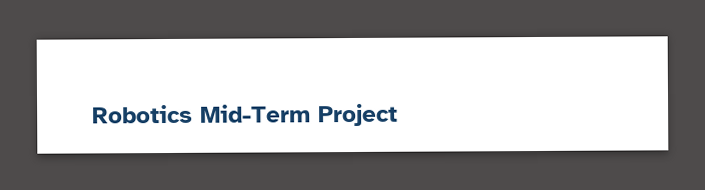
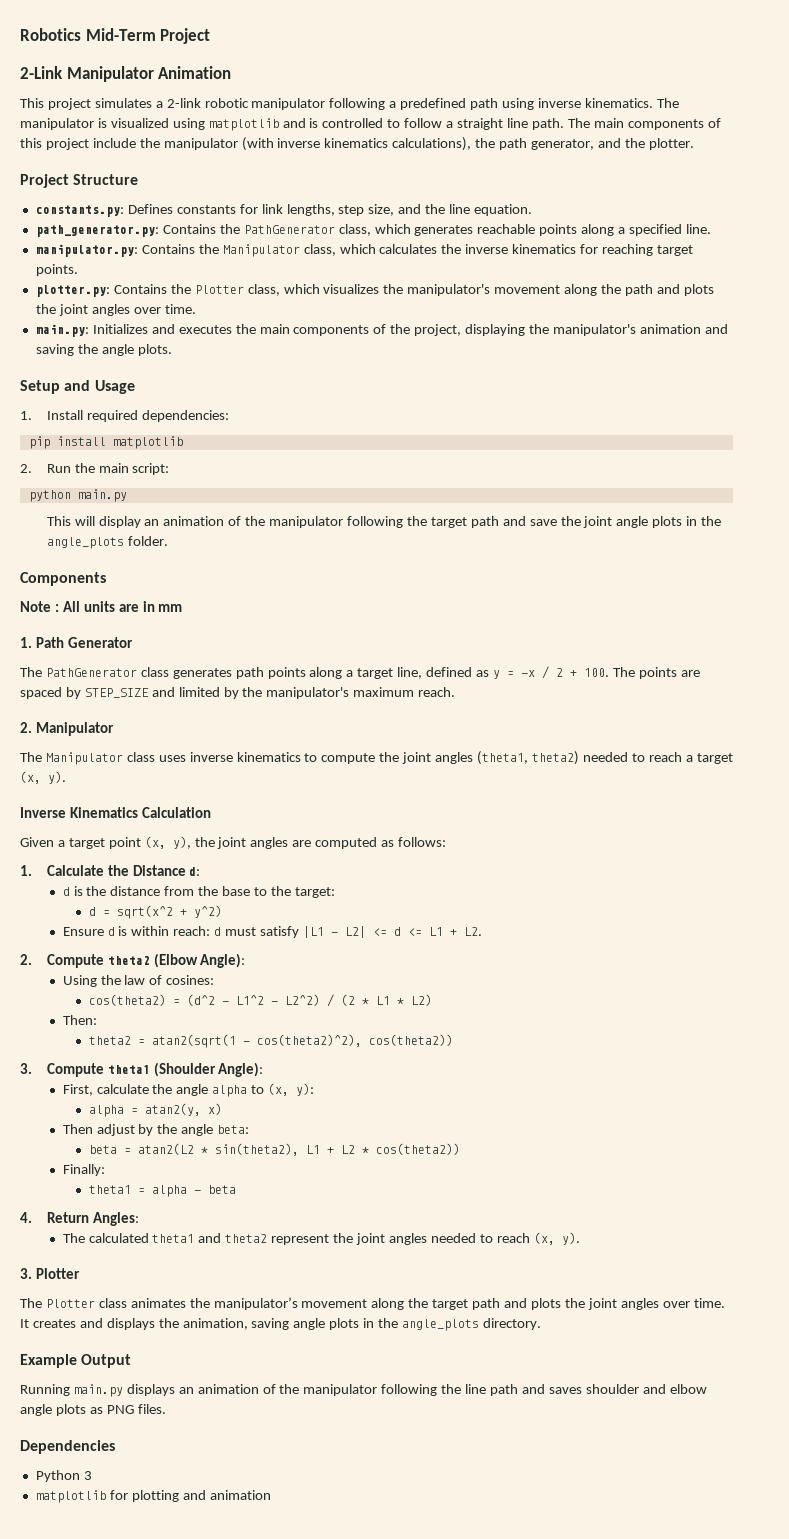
(398, 115) none -> [20,66,232,82] [20,98,679,110] [20,118,721,131] [20,137,694,151] [20,174,139,188] [35,204,533,217] [35,224,711,237] [35,244,693,257] [35,264,78,276] [35,284,714,297] [35,304,196,316] [35,324,728,337] [35,344,172,356] [20,380,135,394] [20,410,229,422] [28,436,183,449] [20,463,170,475] [28,489,127,502] [46,516,722,528] [46,536,168,549] [20,572,106,586] [20,601,183,612] [20,637,134,648] [20,666,700,679] [20,687,456,699] [20,722,115,736] [20,751,733,765] [20,771,66,784] [20,807,211,818] [20,836,447,849] [20,865,201,876] [62,886,335,898] [89,905,223,919] [62,926,482,938] [20,953,246,968] [62,975,215,987] [89,994,433,1007] [62,1015,97,1025] [89,1034,454,1048] [20,1062,264,1077] [62,1083,315,1097] [89,1103,223,1117] [62,1124,250,1136] [89,1143,461,1156] [62,1164,105,1176] [89,1185,237,1197] [20,1212,139,1226] [62,1232,580,1245] [20,1268,81,1279] [20,1297,725,1310] [20,1318,541,1331] [20,1354,132,1368] [20,1384,707,1397] [20,1404,166,1416] [20,1440,115,1454] [35,1470,92,1482] [35,1490,271,1503] // 2-Link Manipulator Animation // This project simulates a 2-link robotic manipulator following a predefined path using inverse kinematics. The manipulator is visualized using matplotlib and is controlled to follow a straight line path. The main components of this project include the manipulator (with inverse kinematics calculations), the path generator, and the plotter. // Project Structure // constants.py: Defines constants for link lengths, step size, and the line equation. // path_generator.py: Contains the PathGenerator class, which generates reachable points along a specified line. // manipulator.py: Contains the Manipulator class, which calculates the inverse kinematics for reaching target points. // plotter.py: Contains the Plotter class, which visualizes the manipulator's movement along the path and plots the joint angles over time. // main.py: Initializes and executes the main components of the project, displaying the manipulator's animation and saving the angle plots. // Setup and Usage // 1. Install required dependencies: // pip install matplotlib // 2. Run the main script: // python main.py // This will display an animation of the manipulator following the target path and save the joint angle plots in the angle_plots folder. // Components // Note : All units are in mm // 1. Path Generator // The PathGenerator class generates path points along a target line, defined as y = -x / 2 + 100. The points are spaced by STEP_SIZE and limited by the manipulator's maximum reach. // 2. Manipulator // The Manipulator class uses inverse kinematics to compute the joint angles (theta1, theta2) needed to reach a target (x, y). // Inverse Kinematics Calculation // Given a target point (x, y), the joint angles are computed as follows: // 1. Calculate the Distance d: // d is the distance from the base to the target: // d = sqrt(x^2 + y^2) // Ensure d is within reach: d must satisfy |L1 - L2| <= d <= L1 + L2. // 2. Compute theta2 (Elbow Angle): // Using the law of cosines: // cos(theta2) = (d^2 - L1^2 - L2^2) / (2 * L1 * L2) // Then: // theta2 = atan2(sqrt(1 - cos(theta2)^2), cos(theta2)) // 3. Compute theta1 (Shoulder Angle): // First, calculate the angle alpha to (x, y): // alpha = atan2(y, x) // Then adjust by the angle beta: // beta = atan2(L2 * sin(theta2), L1 + L2 * cos(theta2)) // Finally: // theta1 = alpha - beta // 4. Return Angles: // The calculated theta1 and theta2 represent the joint angles needed to reach (x, y). // 3. Plotter // The Plotter class animates the manipulator’s movement along the target path and plots the joint angles over time. It creates and displays the animation, saving angle plots in the angle_plots directory. // Example Output // Running main.py displays an animation of the manipulator following the line path and saves shoulder and elbow angle plots as PNG files. // Dependencies // Python 3 // matplotlib for plotting and animation

